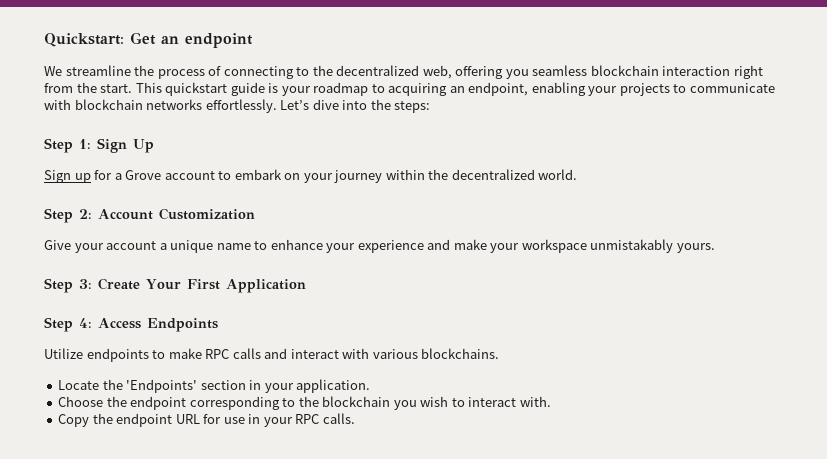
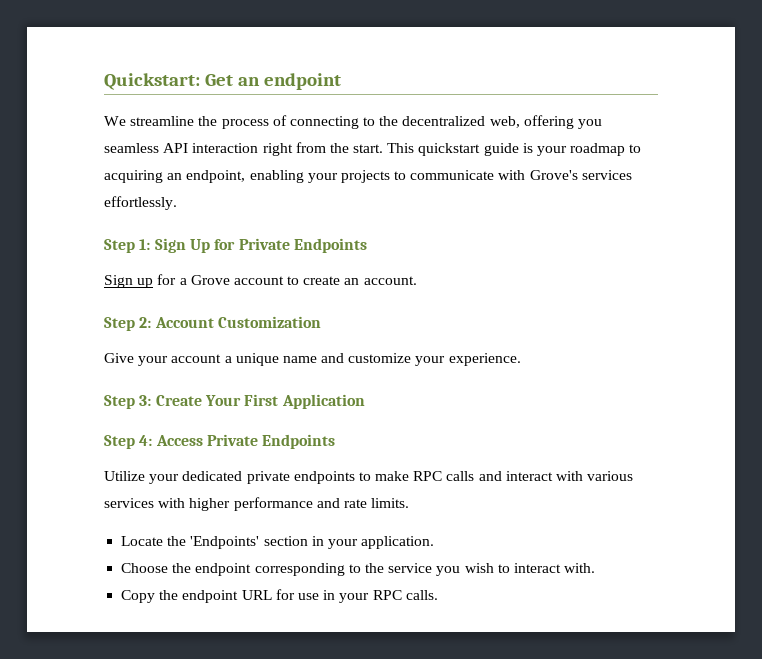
[590,65,659,76] blockchain -> [163,143,189,153] API
[74,99,203,110] blockchain networks -> [529,170,632,180] Grove's services
[280,99,431,113] Let’s dive into the steps: -> (177, 203) none
(154, 146) none -> [214,238,367,253] for Private Endpoints
[234,169,578,183] embark on your journey within the decentralized world. -> [303,276,417,285] create an account.
[254,239,715,253] to enhance your experience and make your workspace unmistakably yours. -> [321,353,521,366] and customize your experience.
(141, 323) none -> [206,434,258,446] Private
(83, 353) none -> [149,471,290,484] your dedicated private
[421,348,500,359] blockchains. -> [104,497,410,511] services with higher performance and rate limits.
[322,396,391,407] blockchain -> [388,563,433,573] service

